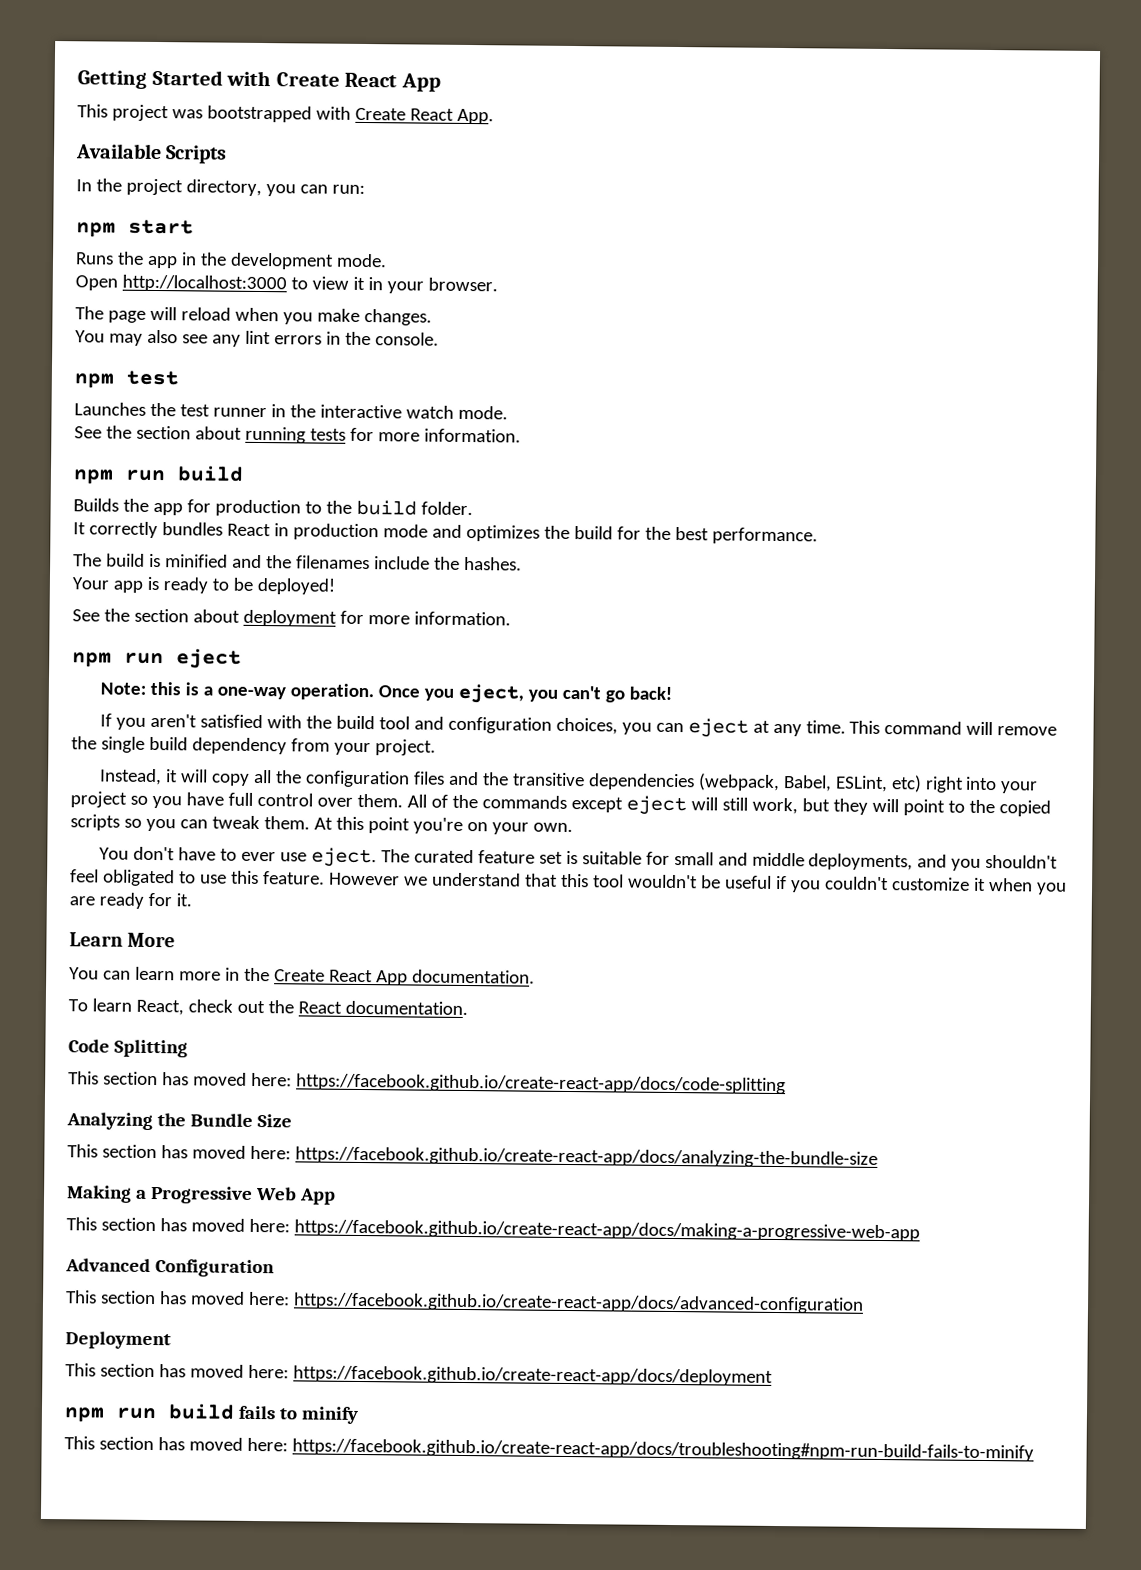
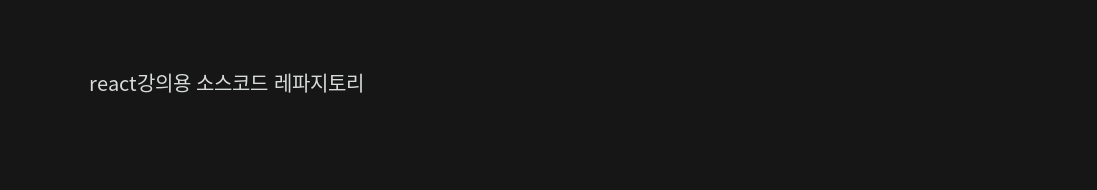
[77,69,441,92] [77,104,494,125] [75,143,228,164] [76,178,365,197] [76,219,194,238] [75,251,387,270] [75,274,498,294] [75,306,432,326] [75,329,439,347] [74,370,179,389] [74,402,508,420] [74,425,521,444] [73,465,244,485] [73,498,473,517] [73,521,818,545] [73,553,522,571] [72,576,335,595] [72,608,511,627] [72,648,242,669] [99,681,672,704] [99,713,1058,738] [71,736,436,756] [98,768,1039,794] [70,791,1051,817] [70,814,573,835] [98,846,1059,871] [70,869,1067,895] [69,892,192,909] [69,932,176,948] [69,966,535,986] [68,998,468,1016] [68,1039,188,1058] [68,1071,786,1095] [66,1112,292,1131] [67,1144,878,1168] [66,1185,336,1205] [66,1217,920,1242] [65,1258,275,1278] [66,1290,864,1314] [65,1331,171,1350] [65,1363,773,1386] [64,1403,359,1424] [64,1436,1034,1462] Getting Started with Create React App // This project was bootstrapped with Create React App. // Available Scripts // In the project directory, you can run: // npm start // Runs the app in the development mode. // Open http://localhost:3000 to view it in your browser. // The page will reload when you make changes. // You may also see any lint errors in the console. // npm test // Launches the test runner in the interactive watch mode. // See the section about running tests for more information. // npm run build // Builds the app for production to the build folder. // It correctly bundles React in production mode and optimizes the build for the best performance. // The build is minified and the filenames include the hashes. // Your app is ready to be deployed! // See the section about deployment for more information. // npm run eject // Note: this is a one-way operation. Once you eject, you can't go back! // If you aren't satisfied with the build tool and configuration choices, you can eject at any time. This command will remove the single build dependency from your project. // Instead, it will copy all the configuration files and the transitive dependencies (webpack, Babel, ESLint, etc) right into your project so you have full control over them. All of the commands except eject will still work, but they will point to the copied scripts so you can tweak them. At this point you're on your own. // You don't have to ever use eject. The curated feature set is suitable for small and middle deployments, and you shouldn't feel obligated to use this feature. However we understand that this tool wouldn't be useful if you couldn't customize it when you are ready for it. // Learn More // You can learn more in the Create React App documentation. // To learn React, check out the React documentation. // Code Splitting // This section has moved here: https://facebook.github.io/create-react-app/docs/code-splitting // Analyzing the Bundle Size // This section has moved here: https://facebook.github.io/create-react-app/docs/analyzing-the-bundle-size // Making a Progressive Web App // This section has moved here: https://facebook.github.io/create-react-app/docs/making-a-progressive-web-app // Advanced Configuration // This section has moved here: https://facebook.github.io/create-react-app/docs/advanced-configuration // Deployment // This section has moved here: https://facebook.github.io/create-react-app/docs/deployment // npm run build fails to minify // This section has moved here: https://facebook.github.io/create-react-app/docs/troubleshooting#npm-run-build-fails-to-minify -> [89,73,364,93] react강의용 소스코드 레파지토리

